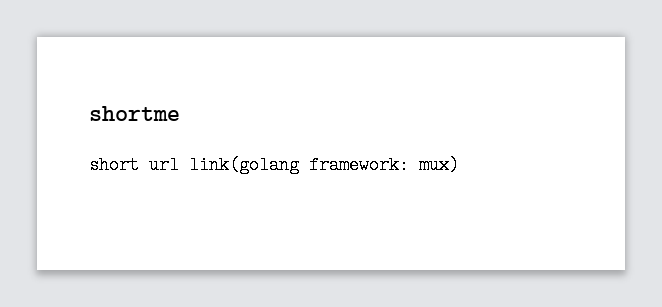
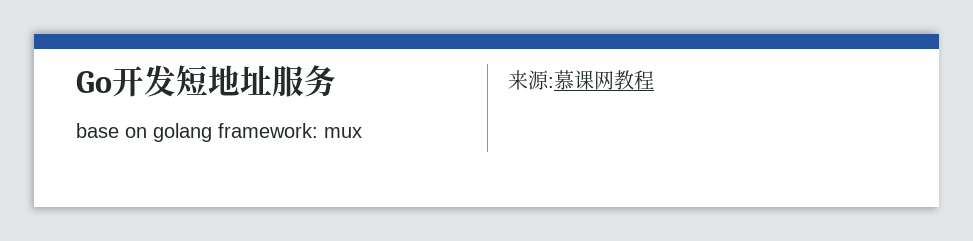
[89,106,180,121] [89,156,459,174] shortme // short url link(golang framework: mux) -> [76,65,336,97] [76,123,362,142] [508,70,654,90] Go开发短地址服务 // base on golang framework: mux // 来源:慕课网教程

